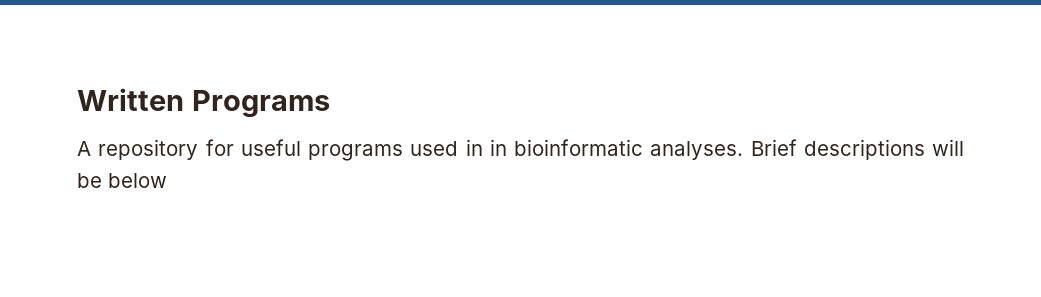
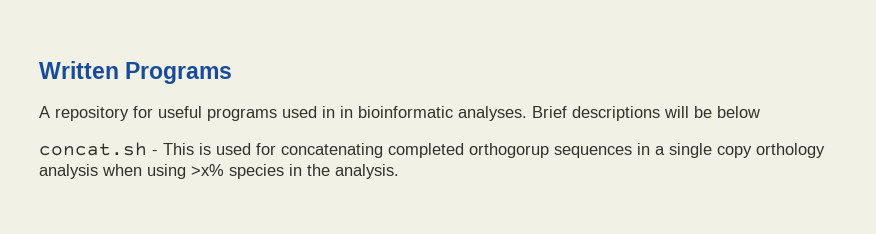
(167, 180) none -> [39,142,825,158] [39,164,399,179] // concat.sh - This is used for concatenating completed orthogorup sequences in a single copy orthology analysis when using >x% species in the analysis.

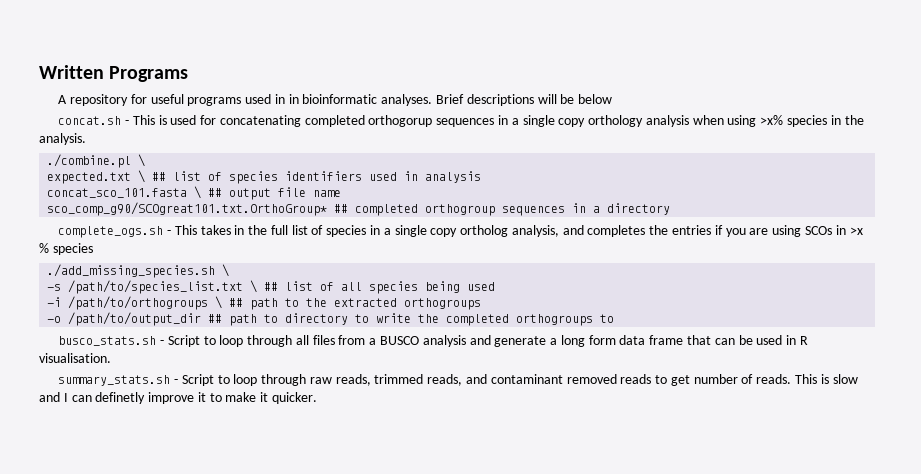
(399, 171) none -> [47,154,146,168] [47,170,482,184] [47,186,342,200] [47,202,671,216] [58,225,863,238] [39,243,93,255] [47,264,230,278] [47,280,496,294] [47,296,482,310] [47,312,615,326] [58,335,808,347] [39,353,111,363] [58,374,858,386] [39,392,318,404] // ./combine.pl \ // expected.txt \ ## list of species identifiers used in analysis // concat_sco_101.fasta \ ## output file name // sco_comp_g90/SCOgreat101.txt.OrthoGroup* ## completed orthogroup sequences in a directory // complete_ogs.sh - This takes in the full list of species in a single copy ortholog analysis, and completes the entries if you are using SCOs in >x % species // ./add_missing_species.sh \ // -s /path/to/species_list.txt \ ## list of all species being used // -i /path/to/orthogroups \ ## path to the extracted orthogroups // -o /path/to/output_dir ## path to directory to write the completed orthogroups to // busco_stats.sh - Script to loop through all files from a BUSCO analysis and generate a long form data frame that can be used in R visualisation. // summary_stats.sh - Script to loop through raw reads, trimmed reads, and contaminant removed reads to get number of reads. This is slow and I can definetly improve it to make it quicker.

